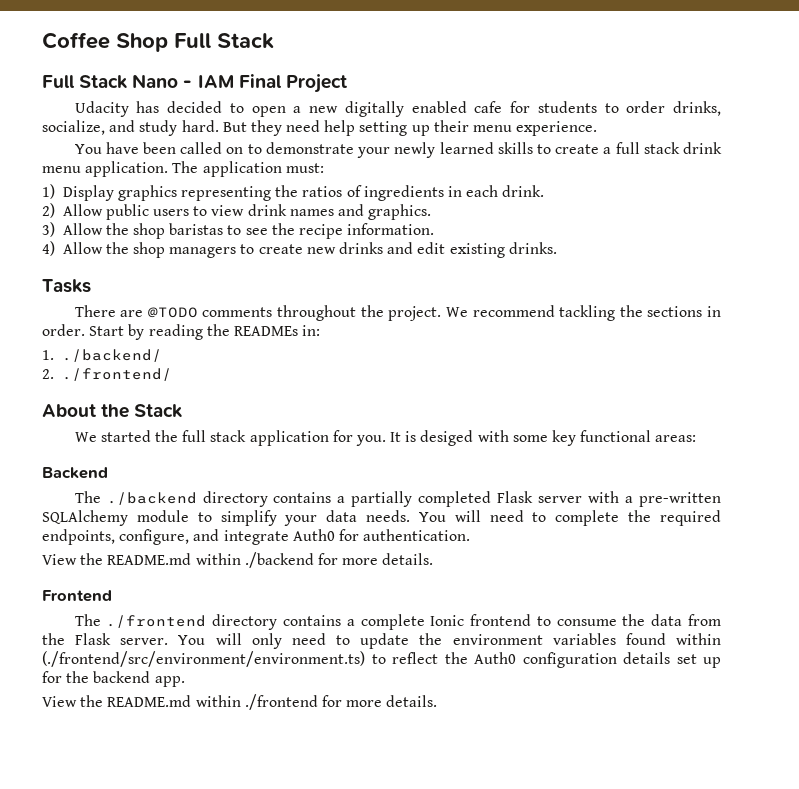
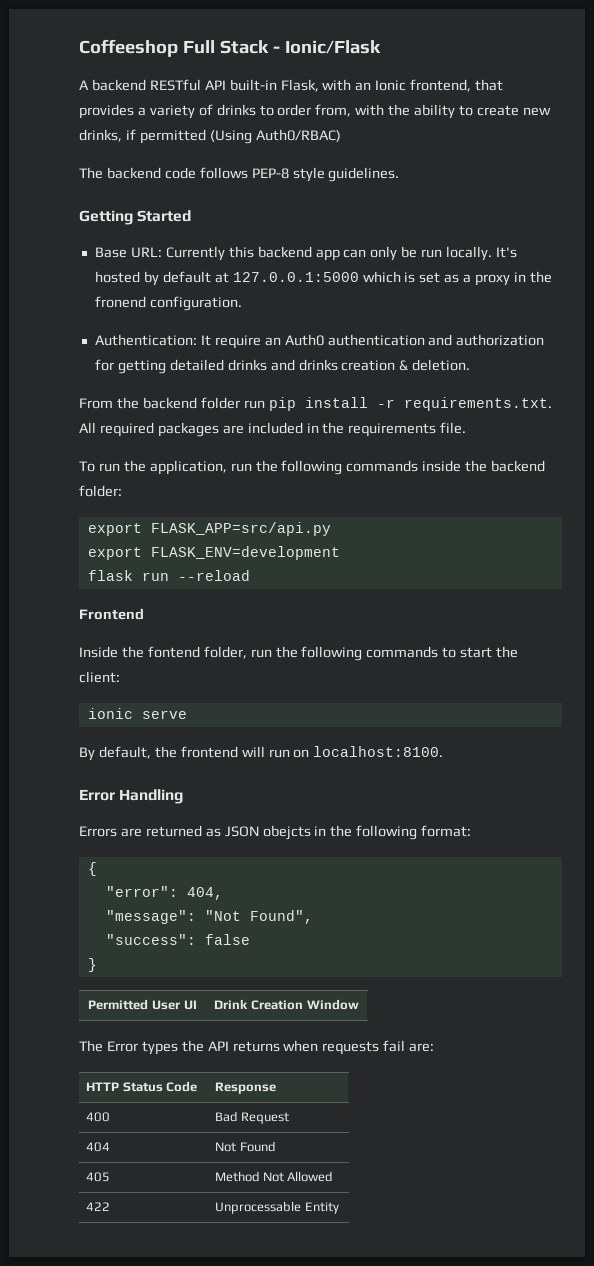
[42,32,274,52] [42,74,347,93] [74,101,722,117] [42,120,598,136] [74,142,722,158] [42,161,324,177] [42,184,545,201] [42,203,432,220] [42,222,435,239] [42,241,557,258] [42,279,91,293] [74,305,721,321] [42,324,321,340] [42,349,162,362] [42,368,172,381] [42,404,183,418] [74,430,697,446] [42,467,108,479] [74,491,722,507] [42,510,721,526] [42,529,471,545] [42,552,434,568] [42,590,112,602] [74,614,721,630] [42,633,721,649] [42,651,721,668] [42,671,185,687] [42,694,438,710] Coffee Shop Full Stack // Full Stack Nano - IAM Final Project // Udacity has decided to open a new digitally enabled cafe for students to order drinks, socialize, and study hard. But they need help setting up their menu experience. // You have been called on to demonstrate your newly learned skills to create a full stack drink menu application. The application must: // 1) Display graphics representing the ratios of ingredients in each drink. // 2) Allow public users to view drink names and graphics. // 3) Allow the shop baristas to see the recipe information. // 4) Allow the shop managers to create new drinks and edit existing drinks. // Tasks // There are @TODO comments throughout the project. We recommend tackling the sections in order. Start by reading the READMEs in: // 1. ./backend/ // 2. ./frontend/ // About the Stack // We started the full stack application for you. It is desiged with some key functional areas: // Backend // The ./backend directory contains a partially completed Flask server with a pre-written SQLAlchemy module to simplify your data needs. You will need to complete the required endpoints, configure, and integrate Auth0 for authentication. // View the README.md within ./backend for more details. // Frontend // The ./frontend directory contains a complete Ionic frontend to consume the data from the Flask server. You will only need to update the environment variables found within (./frontend/src/environment/environment.ts) to reflect the Auth0 configuration details set up for the backend app. // View the README.md within ./frontend for more details. -> [79,39,381,57] [79,79,504,92] [79,104,551,119] [79,129,341,144] [79,167,400,182] [79,210,192,225] [94,246,518,261] [94,271,552,286] [94,296,242,311] [94,334,545,349] [94,359,471,374] [79,397,552,411] [79,422,467,437] [79,460,546,475] [79,485,122,497] [87,522,331,536] [87,546,340,560] [87,570,250,581] [79,608,144,620] [79,646,519,661] [79,671,120,683] [87,708,187,719] [79,746,444,761] [79,789,184,804] [79,825,472,840] [87,862,97,876] [105,886,223,900] [105,910,313,924] [105,934,250,945] [87,958,97,972] [88,999,197,1010] [214,999,359,1010] [79,1040,435,1055] [86,1081,198,1092] [215,1082,277,1094] [86,1112,111,1122] [215,1111,289,1124] [86,1142,111,1152] [215,1141,275,1152] [86,1172,111,1182] [215,1171,333,1182] [86,1202,111,1211] [215,1201,339,1214] Coffeeshop Full Stack - Ionic/Flask // A backend RESTful API built-in Flask, with an Ionic frontend, that provides a variety of drinks to order from, with the ability to create new drinks, if permitted (Using Auth0/RBAC) // The backend code follows PEP-8 style guidelines. // Getting Started // Base URL: Currently this backend app can only be run locally. It's hosted by default at 127.0.0.1:5000 which is set as a proxy in the fronend configuration. // Authentication: It require an Auth0 authentication and authorization for getting detailed drinks and drinks creation & deletion. // From the backend folder run pip install -r requirements.txt. All required packages are included in the requirements file. // To run the application, run the following commands inside the backend folder: // export FLASK_APP=src/api.py // export FLASK_ENV=development // flask run --reload // Frontend // Inside the fontend folder, run the following commands to start the client: // ionic serve // By default, the frontend will run on localhost:8100. // Error Handling // Errors are returned as JSON obejcts in the following format: // { // "error": 404, // "message": "Not Found", // "success": false // } // Permitted User UI | Drink Creation Window // The Error types the API returns when requests fail are: // HTTP Status Code | Response // 400 | Bad Request // 404 | Not Found // 405 | Method Not Allowed // 422 | Unprocessable Entity

